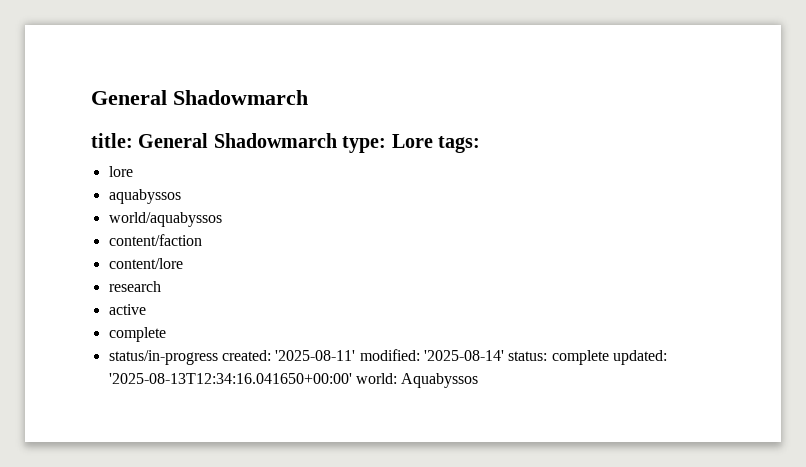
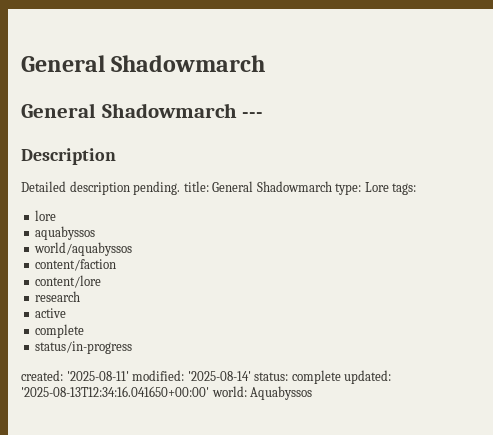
(308, 97) none -> [21,103,264,118] [21,148,116,165] [21,181,181,195] General Shadowmarch --- // Description // Detailed description pending.
(218, 357) none -> (133, 347) //

